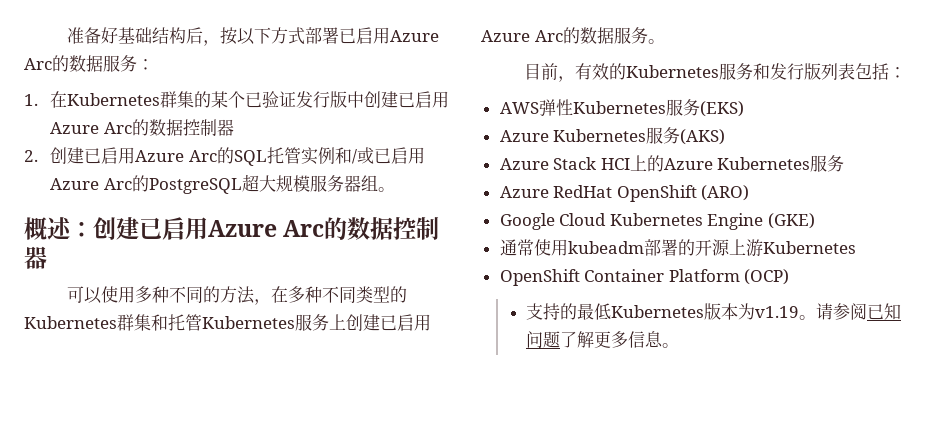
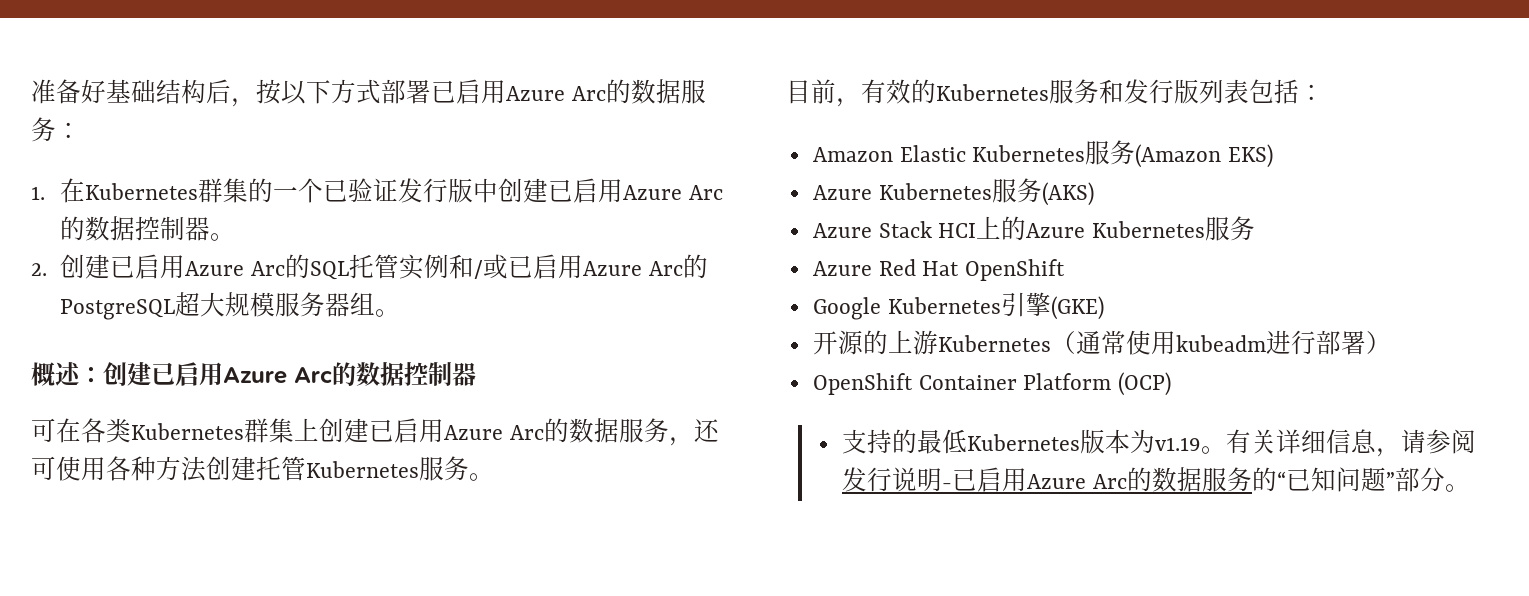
[211,91,229,108] 某 -> [273,187,299,200] 一
(235, 127) none -> [210,233,236,241] 。
[83,286,407,305] [24,314,329,331] 以使用多种不同的方法，在多种不同类型的Kubernetes群集和托管Kubernetes服务 -> [56,418,294,443] 在各类Kubernetes群集
(648, 35) none -> [668,419,719,446] [31,456,469,482] ，还可使用各种方法创建托管Kubernetes服务
[499,99,744,117] AWS弹性Kubernetes服务(EKS) -> [812,140,1273,168] Amazon Elastic Kubernetes服务(Amazon EKS)
[553,185,750,202] RedHat OpenShift (ARO) -> [878,259,1065,281] Red Hat OpenShift
[559,213,816,230] [499,239,856,257] Cloud Kubernetes Engine (GKE) // 通常使用kubeadm部署的开源上游Kubernetes -> [887,292,1104,320] [812,330,1391,355] Kubernetes引擎(GKE) // 开源的上游Kubernetes（通常使用kubeadm进行部署）
[816,303,902,320] [526,331,664,348] 请参阅已知问题了解更多信息 -> [1226,429,1477,457] [842,467,1446,492] 有关详细信息，请参阅发行说明-已启用Azure Arc的数据服务的“已知问题”部分

